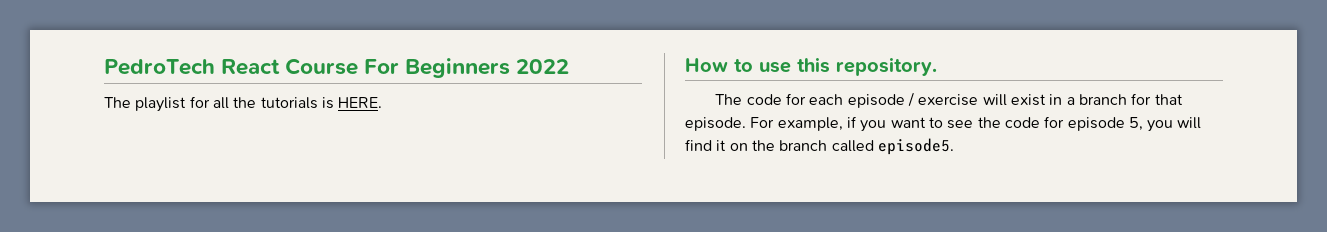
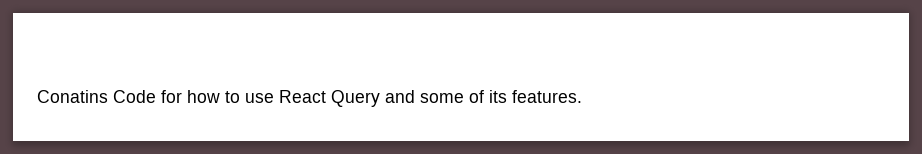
[104,58,570,78] [104,96,383,112] [685,57,937,76] [715,92,1183,108] [685,116,1202,132] [685,138,954,155] PedroTech React Course For Beginners 2022 // The playlist for all the tutorials is HERE. // How to use this repository. // The code for each episode / exercise will exist in a branch for that episode. For example, if you want to see the code for episode 5, you will find it on the branch called episode5. -> [37,90,582,107] Conatins Code for how to use React Query and some of its features.

